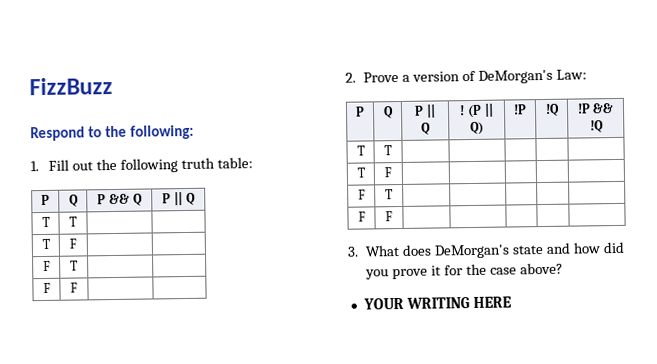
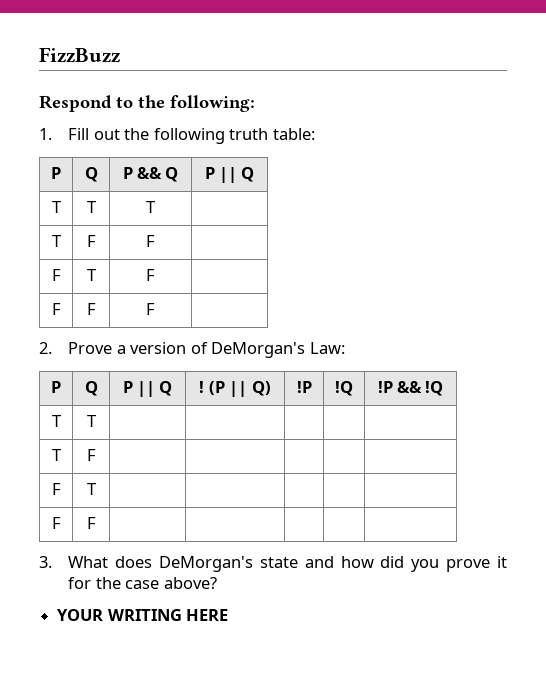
[41,238,50,250] [69,238,77,249] [42,260,51,272] [70,260,78,271] [42,282,51,294] [70,282,78,293] | // T | F | | // F | T | | // F | F | -> [146,201,155,213] [51,235,61,247] [86,235,96,247] [146,235,155,247] [51,269,61,281] [86,269,96,281] [146,269,155,281] [51,303,61,315] [86,303,96,315] [146,303,155,315] T | // T | F | F | // F | T | F | // F | F | F

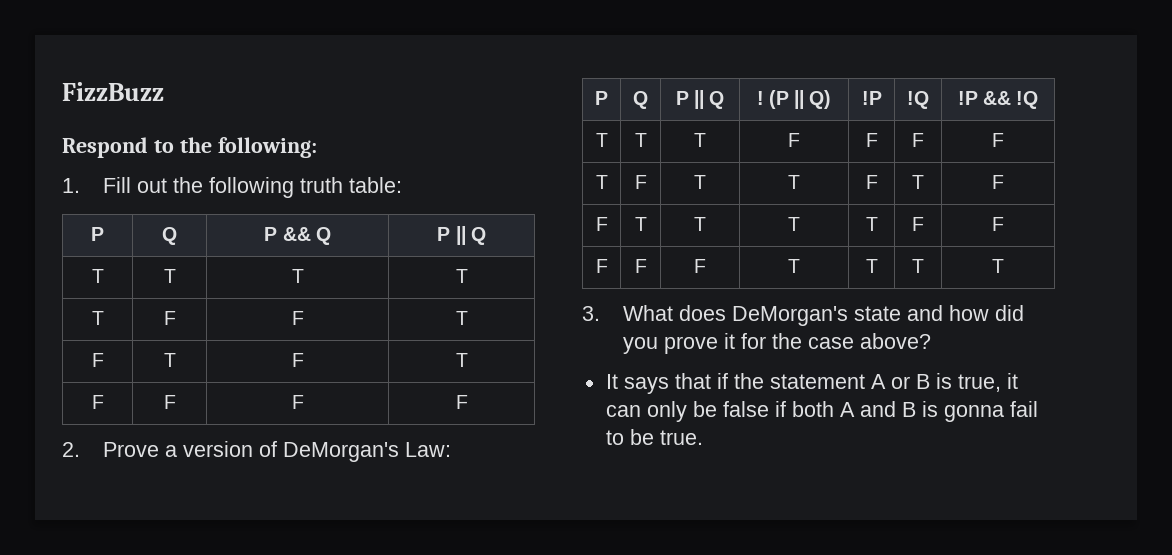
[51,235,61,247] [86,235,96,247] [146,235,155,247] // T | F | F | -> [455,269,468,283] [91,311,104,325] [163,311,176,325] [291,311,304,325] [455,311,468,325] T // T | F | F | T
[51,303,61,315] [86,303,96,315] [146,303,155,315] // F | F | F | -> [455,353,468,367] [91,395,104,409] [163,395,176,409] [291,395,304,409] [455,395,468,409] T // F | F | F | F
[51,449,61,461] [86,449,96,461] [51,483,61,495] [86,483,96,495] [51,517,61,529] [86,517,96,529] | | | | // T | F | | | | | // F | T | | | | | // F | F | | | | | -> [694,133,706,147] [788,133,800,147] [865,133,878,147] [912,133,924,147] [992,133,1004,147] [595,175,608,189] [634,175,647,189] [694,175,706,189] [788,175,800,189] [865,175,878,189] [912,175,924,189] [992,175,1004,189] [595,217,608,231] [634,217,647,231] [694,217,706,231] [788,217,800,231] [865,217,878,231] [912,217,924,231] [992,217,1004,231] [595,259,608,273] [634,259,647,273] [694,259,706,273] [788,259,800,273] [865,259,878,273] [912,259,924,273] [992,259,1004,273] T | F | F | F | F // T | F | T | T | F | T | F // F | T | T | T | T | F | F // F | F | F | T | T | T | T
[57,609,229,621] YOUR WRITING HERE -> [605,373,1018,394] [605,401,1038,422] [605,429,703,445] It says that if the statement A or B is true, it can only be false if both A and B is gonna fail to be true.

